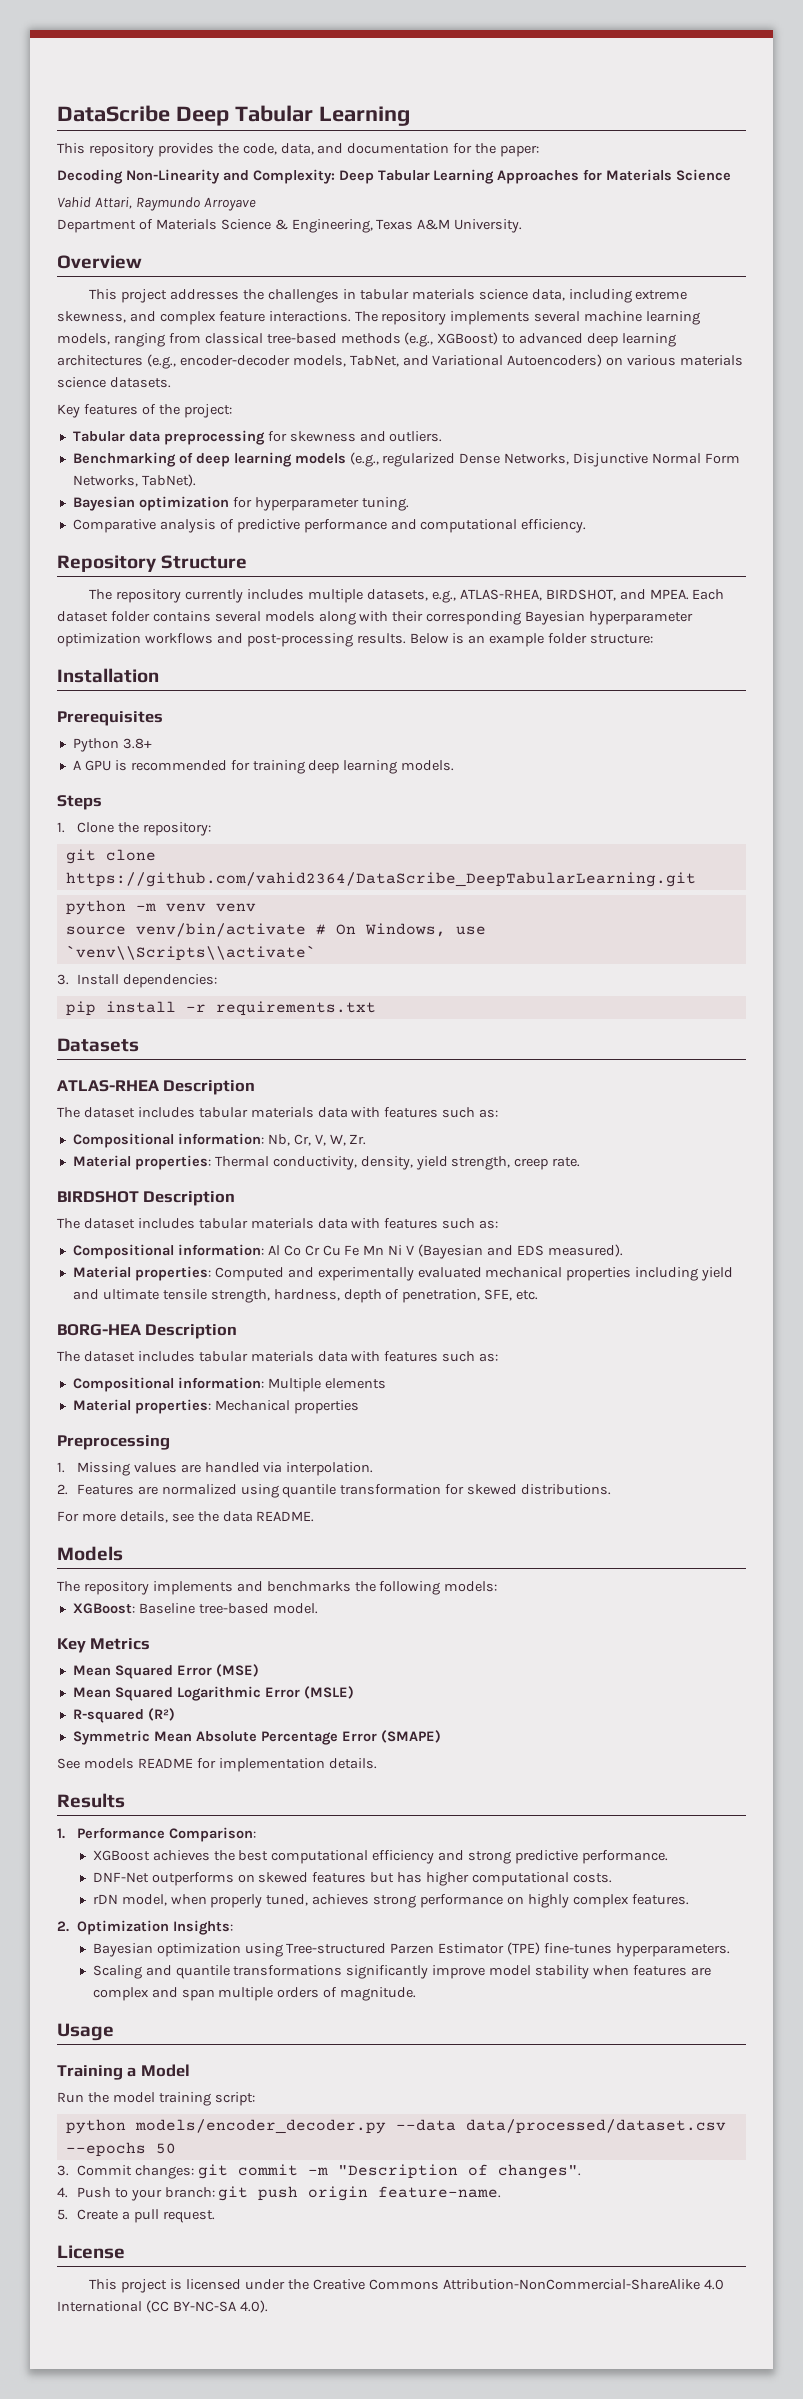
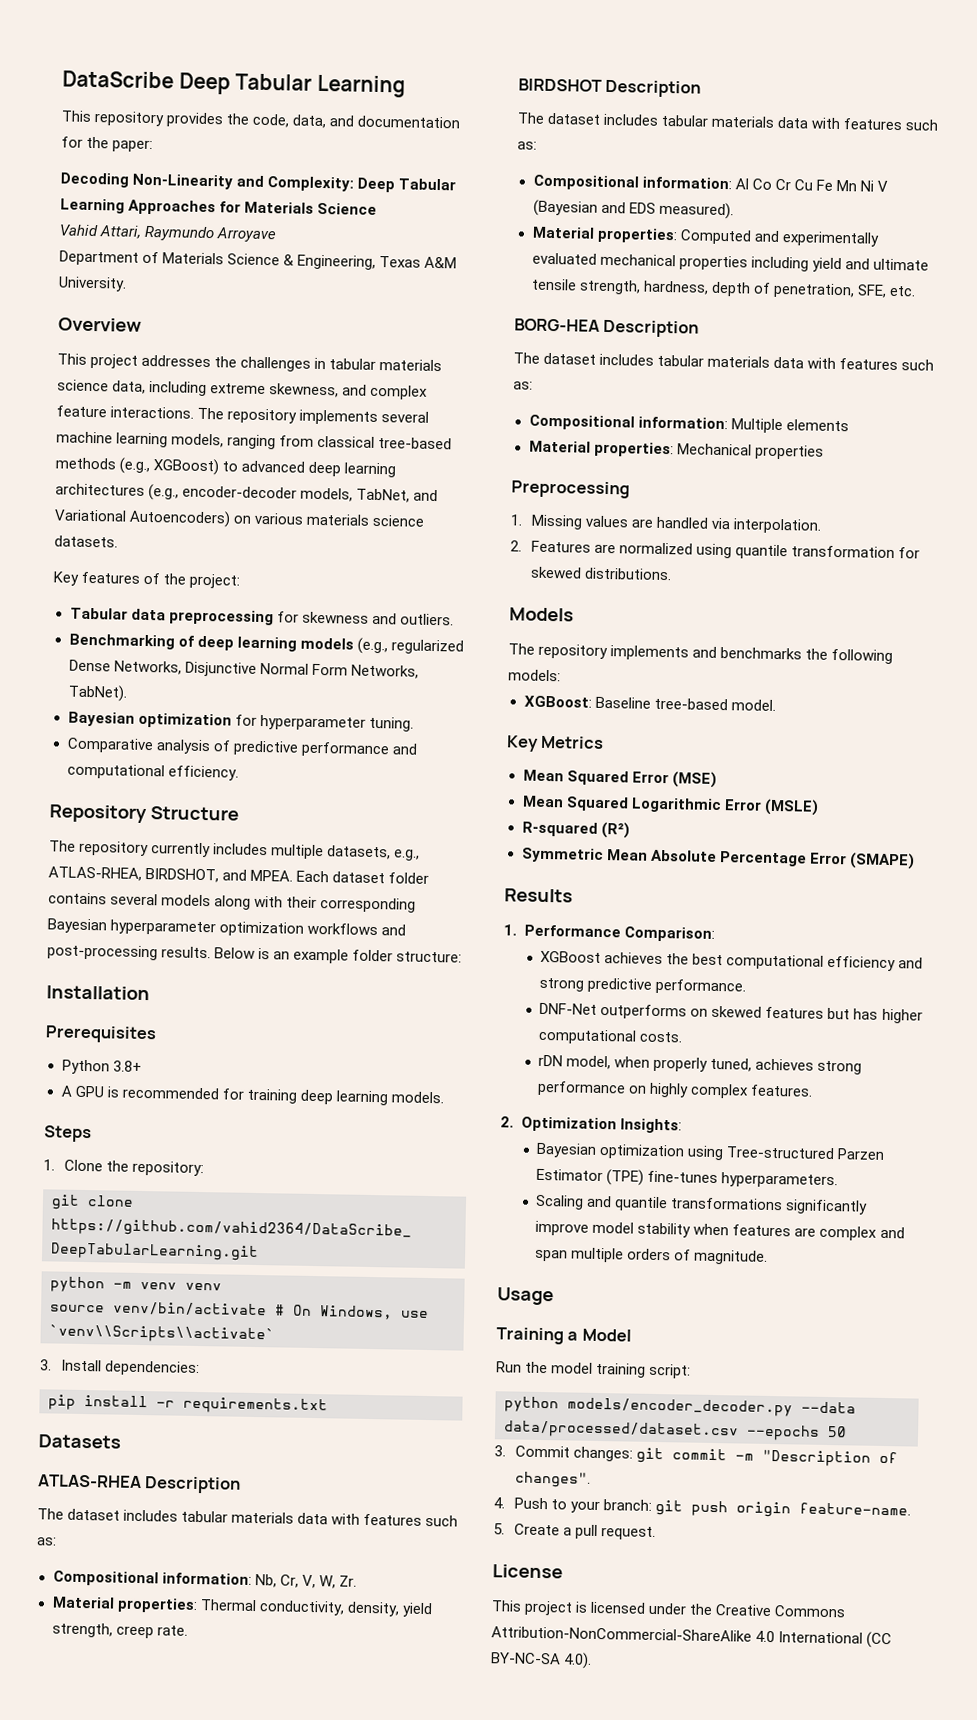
[57,1511,315,1523] // For more details, see the data README. -> (672, 574) none
[57,1758,377,1772] // See models README for implementation details. -> (915, 861) none

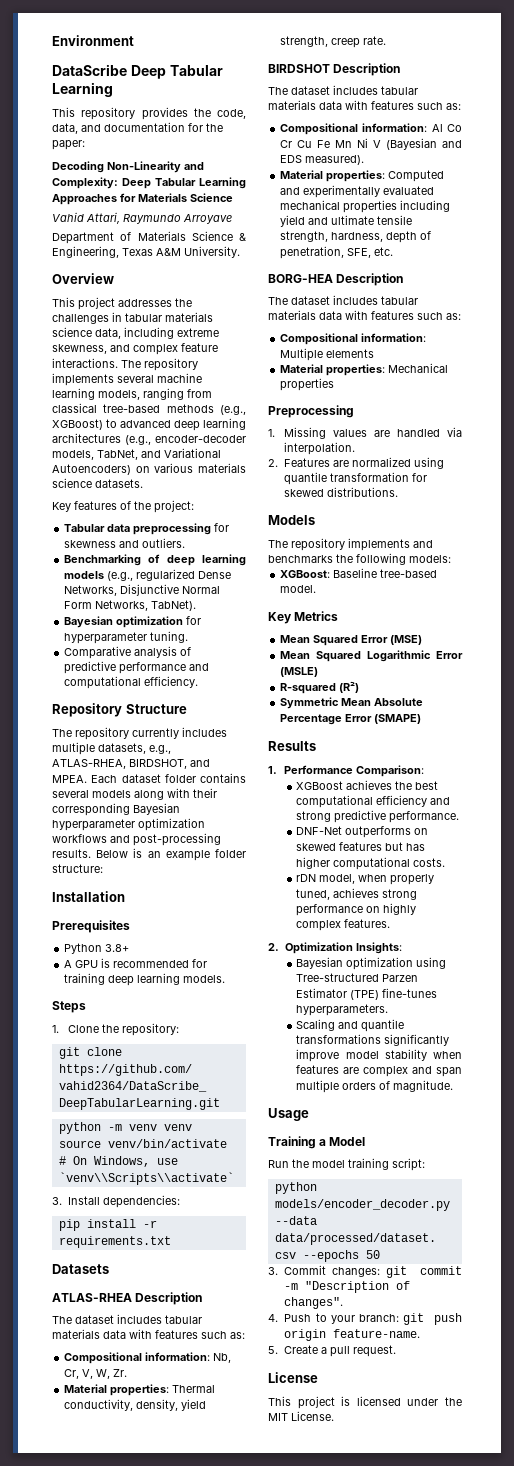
(62, 79) none -> [52,35,134,46] Environment //
[715,1604,847,1618] [491,1626,893,1649] [490,1652,593,1669] Creative Commons Attribution-NonCommercial-ShareAlike 4.0 International (CC BY-NC-SA 4.0). -> [268,1411,334,1421] MIT License.

